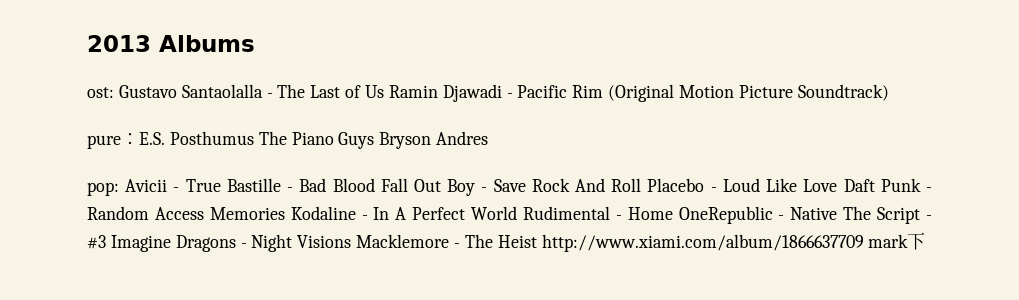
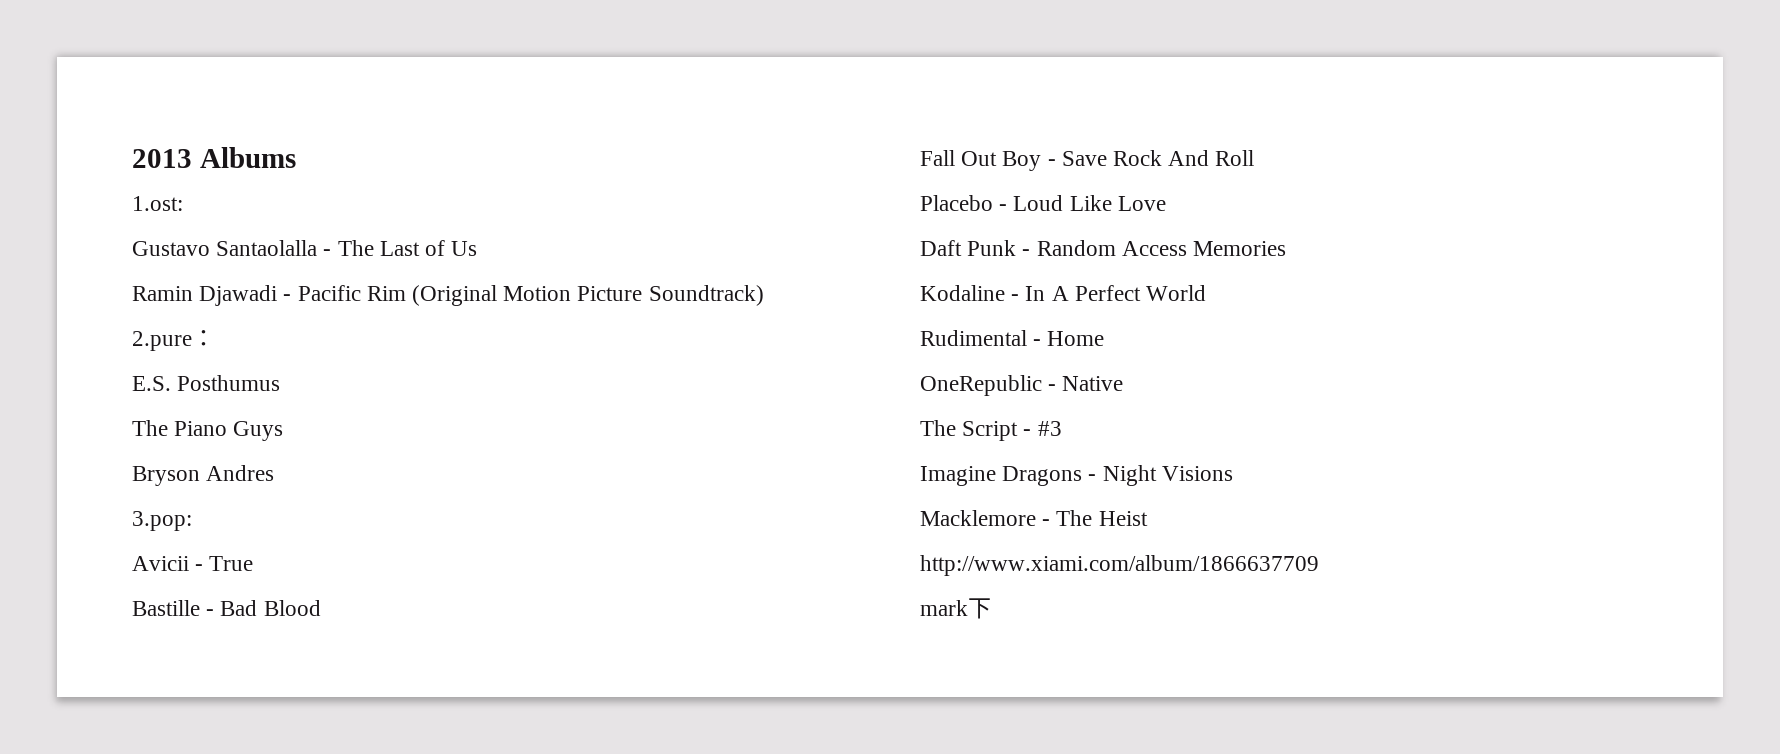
[87,87,114,98] ost: -> [132,196,183,211] 1.ost: //
(385, 91) none -> (478, 248) //
[87,135,121,149] pure -> [132,331,192,351] 2.pure
(139, 139) none -> (215, 338) //
(254, 138) none -> (281, 383) //
(375, 140) none -> (284, 431) //
[87,182,119,196] pop: -> [132,511,192,531] 3.pop: //
(221, 185) none -> (254, 563) //
(375, 185) none -> (321, 608) //
(642, 185) none -> (1255, 158) //
(838, 185) none -> (1166, 203) //
(285, 213) none -> (1287, 248) //
(518, 213) none -> (1207, 293) //
(673, 213) none -> (1105, 338) //
(838, 213) none -> (1124, 383) //
(106, 242) none -> (1062, 428) //
(352, 241) none -> (1233, 473) //
(537, 241) none -> (1148, 518) //
(864, 243) none -> (1319, 565) //

